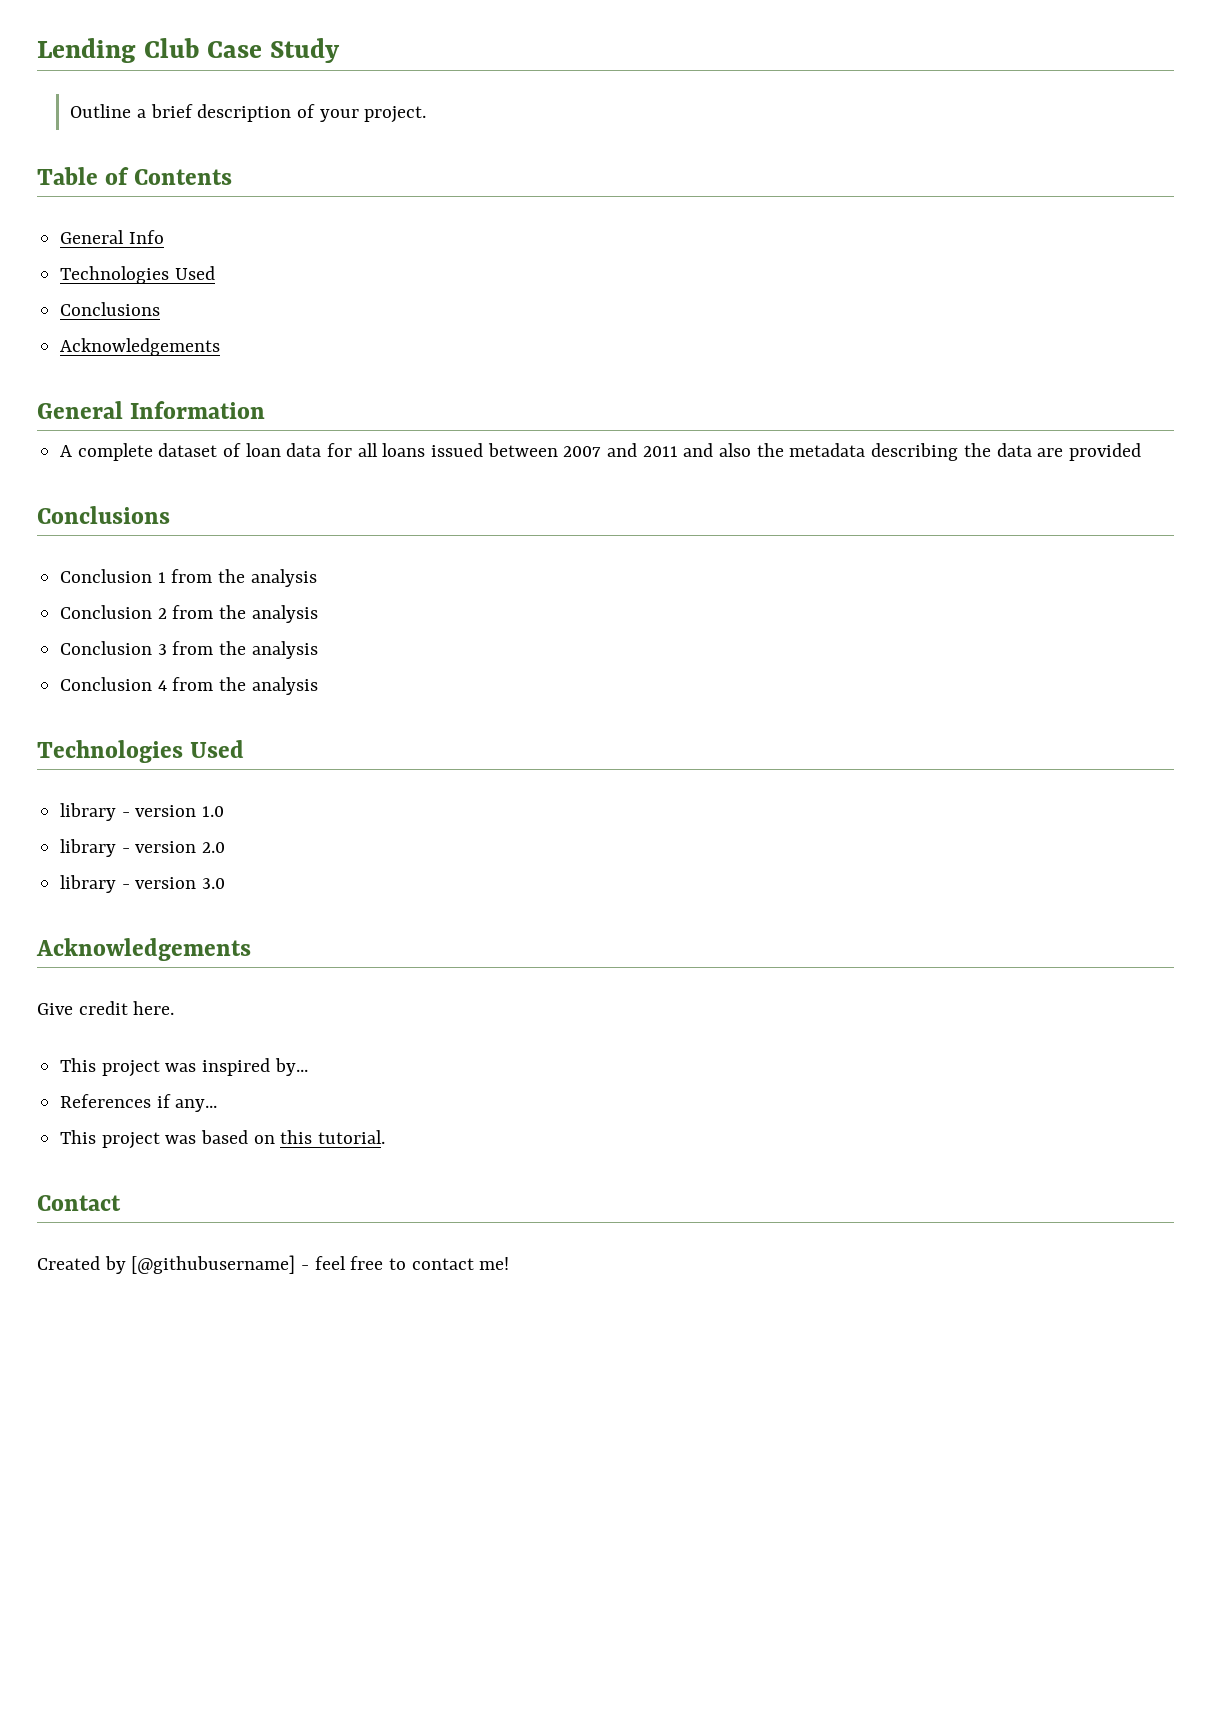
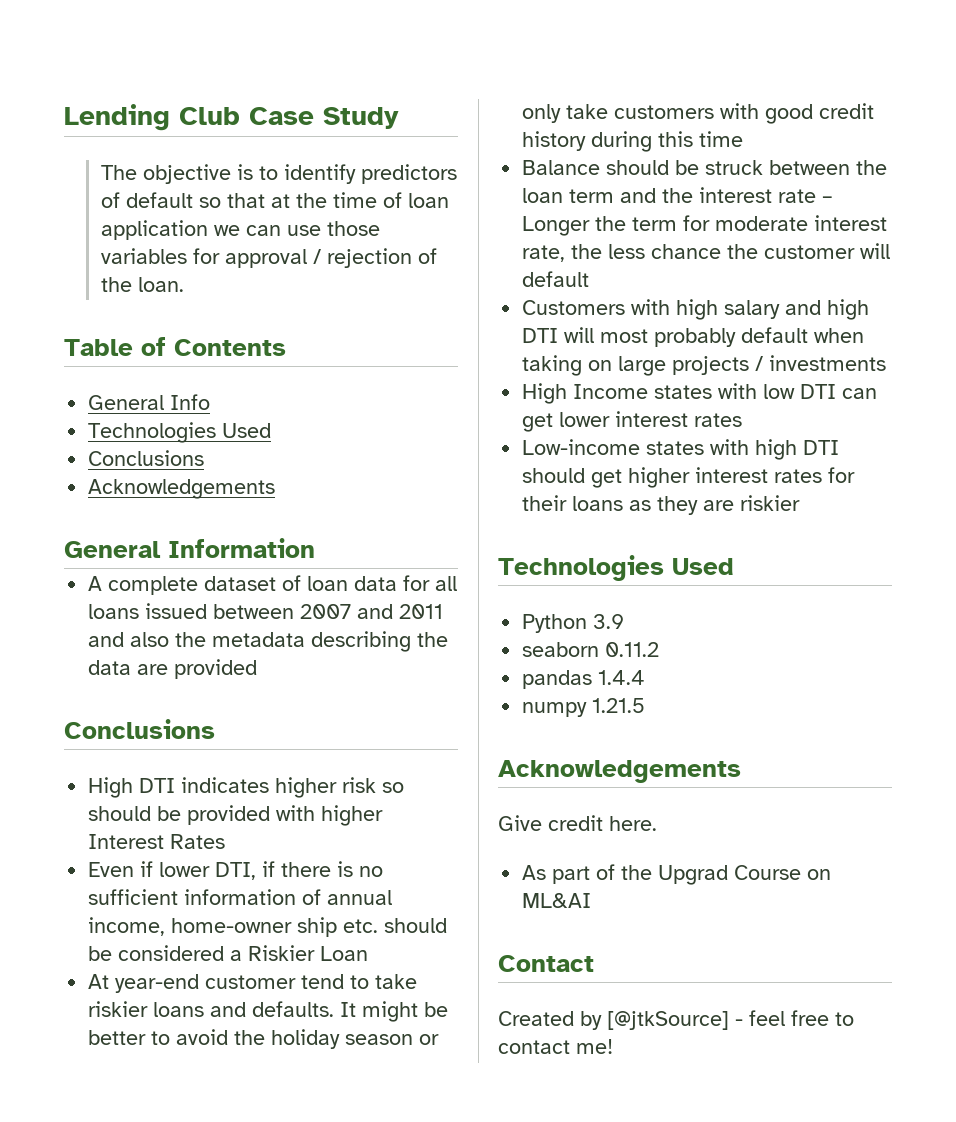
[70,104,427,123] Outline a brief description of your project. -> [101,164,458,184] [101,192,450,208] [101,220,381,240] [101,248,438,268] [101,277,185,292] The objective is to identify predictors of default so that at the time of loan application we can use those variables for approval / rejection of the loan.
[60,569,317,587] [60,605,318,623] [60,641,318,659] [60,677,318,695] [37,740,245,763] [60,803,225,821] [60,839,226,857] [60,875,226,893] [36,938,251,961] [37,1001,175,1015] [60,1058,308,1077] [60,1094,218,1112] [60,1130,386,1149] Conclusion 1 from the analysis // Conclusion 2 from the analysis // Conclusion 3 from the analysis // Conclusion 4 from the analysis // Technologies Used // library - version 1.0 // library - version 2.0 // library - version 3.0 // Acknowledgements // Give credit here. // This project was inspired by... // References if any... // This project was based on this tutorial. -> [88,777,405,798] [88,805,384,826] [88,834,226,849] [88,861,384,880] [88,889,393,905] [88,917,448,937] [88,945,369,961] [88,974,418,993] [88,1001,449,1022] [88,1029,440,1049] [522,103,875,124] [522,131,744,152] [522,160,888,175] [522,187,834,203] [522,215,888,236] [522,243,891,262] [522,271,590,287] [522,299,870,320] [522,327,865,347] [522,355,887,376] [522,383,878,404] [522,411,743,432] [522,439,840,460] [522,467,856,488] [522,495,801,515] [498,555,734,581] [522,614,625,633] [522,642,660,657] [522,670,646,689] [522,698,646,717] [498,760,741,783] [498,815,657,831] [522,864,832,885] [522,893,592,908] High DTI indicates higher risk so should be provided with higher Interest Rates // Even if lower DTI, if there is no sufficient information of annual income, home-owner ship etc. should be considered a Riskier Loan // At year-end customer tend to take riskier loans and defaults. It might be better to avoid the holiday season or only take customers with good credit history during this time // Balance should be struck between the loan term and the interest rate – Longer the term for moderate interest rate, the less chance the customer will default // Customers with high salary and high DTI will most probably default when taking on large projects / investments // High Income states with low DTI can get lower interest rates // Low-income states with high DTI should get higher interest rates for their loans as they are riskier // Technologies Used // Python 3.9 // seaborn 0.11.2 // pandas 1.4.4 // numpy 1.21.5 // Acknowledgements // Give credit here. // As part of the Upgrad Course on ML&AI
[131,1255,296,1274] [@githubusername] -> [607,1011,729,1030] [@jtkSource]

